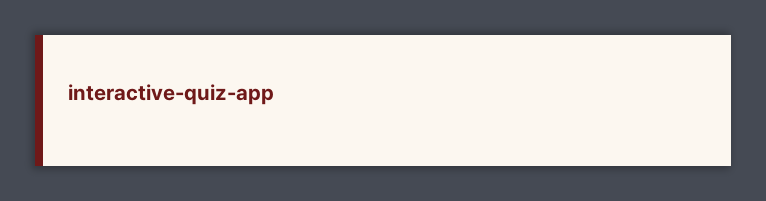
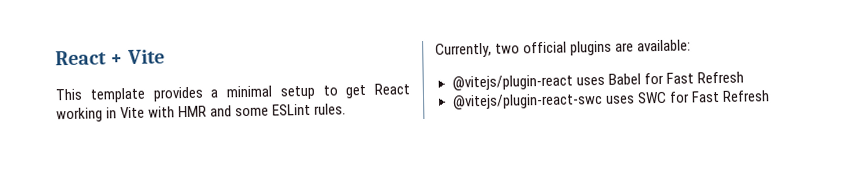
[68,84,274,105] interactive-quiz-app -> [55,49,165,66] [55,83,410,103] [56,103,347,123] [435,39,692,58] [451,71,744,91] [451,90,770,110] React + Vite // This template provides a minimal setup to get React working in Vite with HMR and some ESLint rules. // Currently, two official plugins are available: // @vitejs/plugin-react uses Babel for Fast Refresh // @vitejs/plugin-react-swc uses SWC for Fast Refresh

